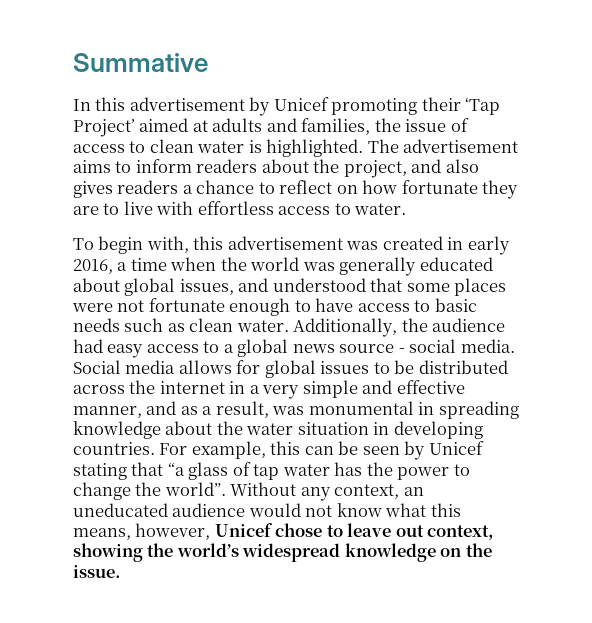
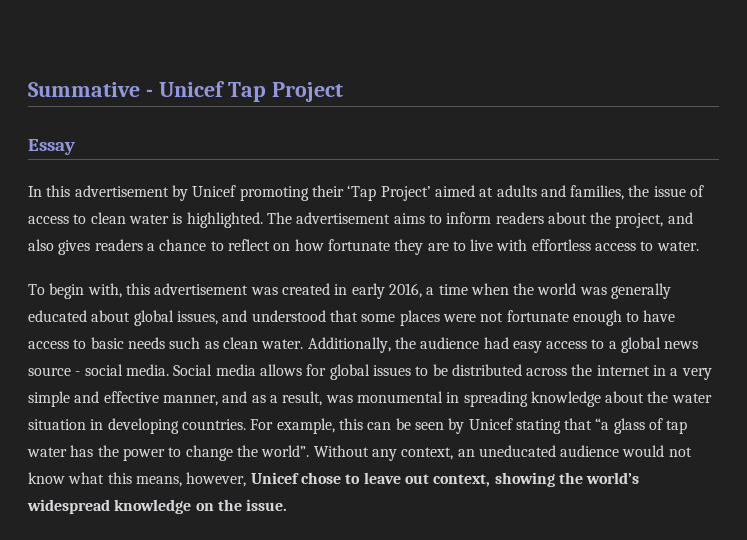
(208, 62) none -> [145,81,343,102] [28,139,75,155] - Unicef Tap Project // Essay

